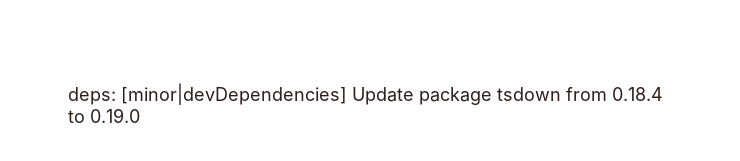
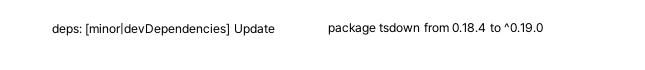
[90,108,140,123] 0.19.0 -> [503,23,543,33] ^0.19.0

